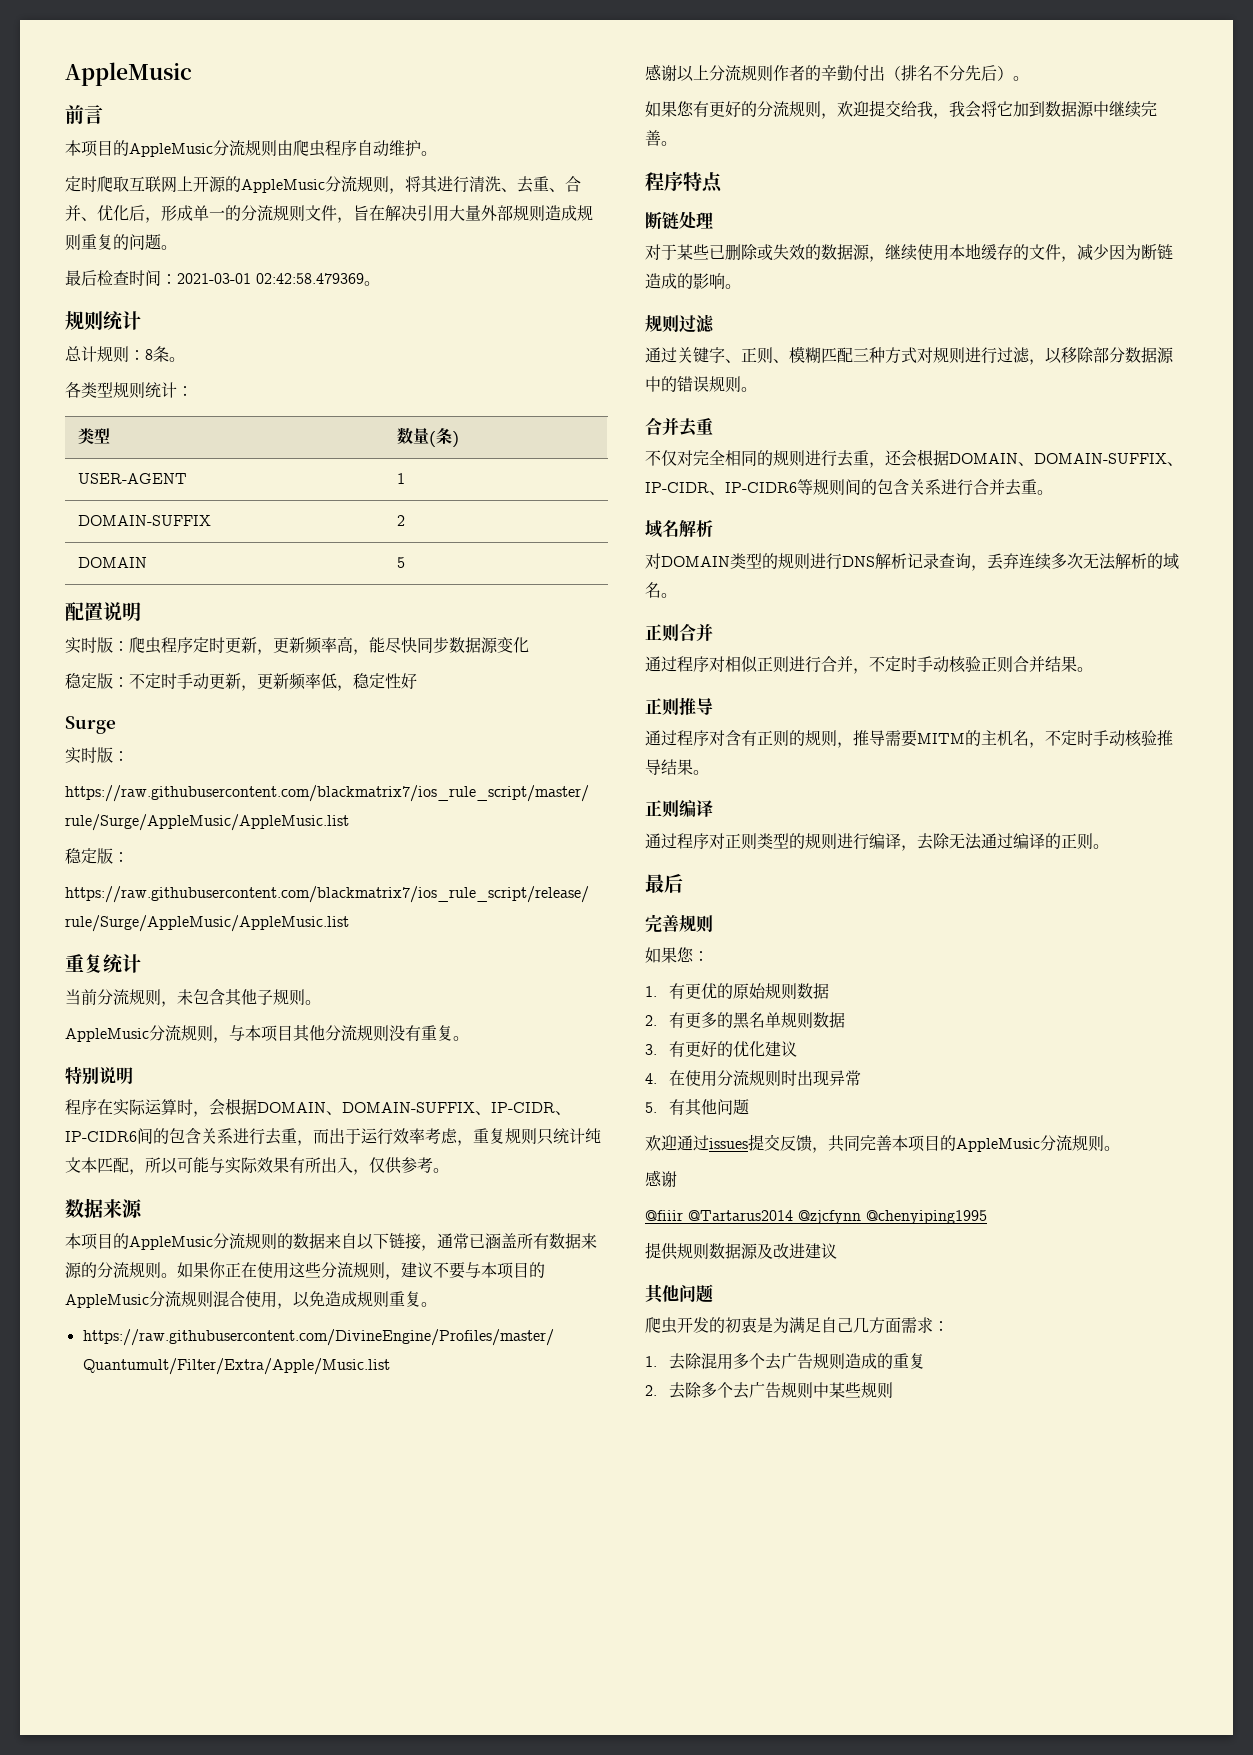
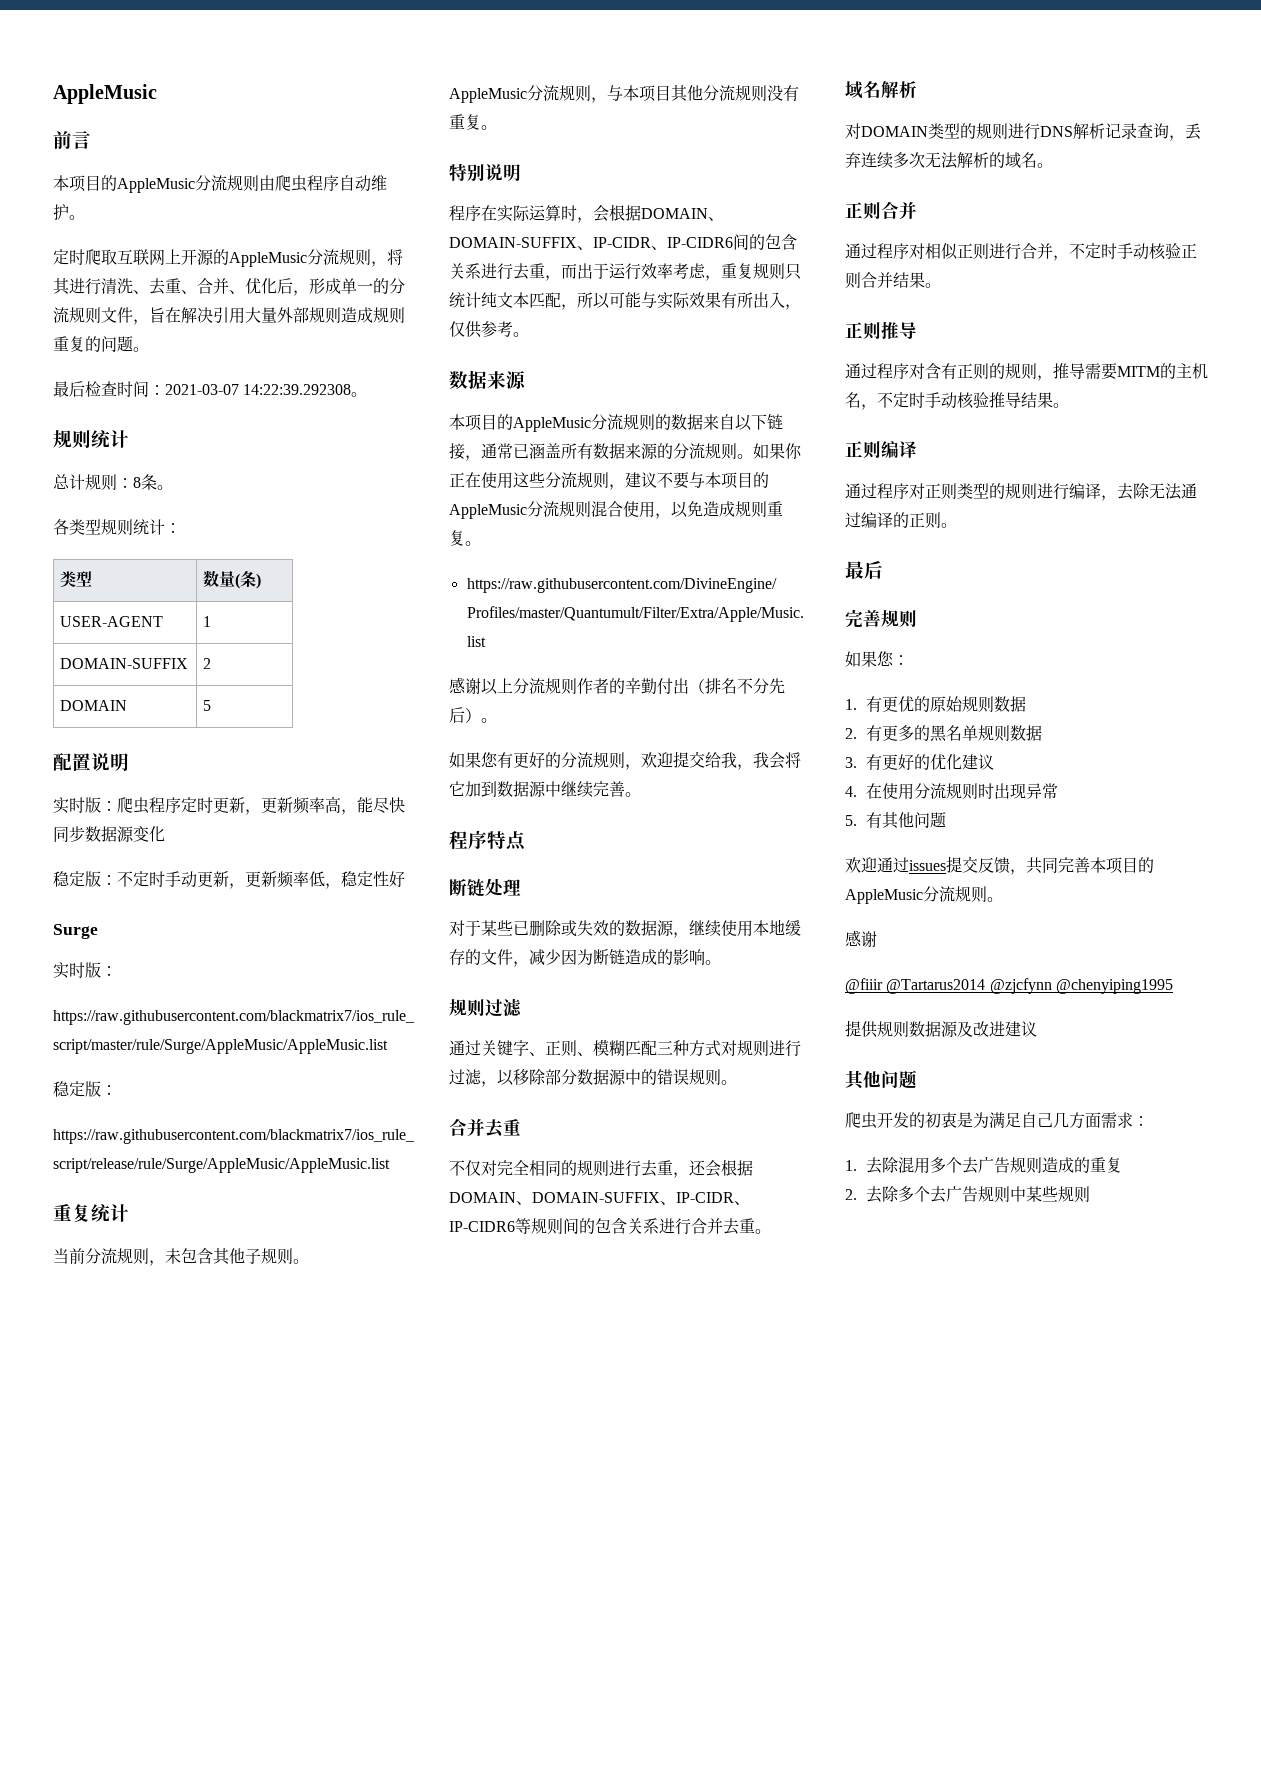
[177,273,364,284] 2021-03-01 02:42:58.479369 -> [165,384,352,395] 2021-03-07 14:22:39.292308

